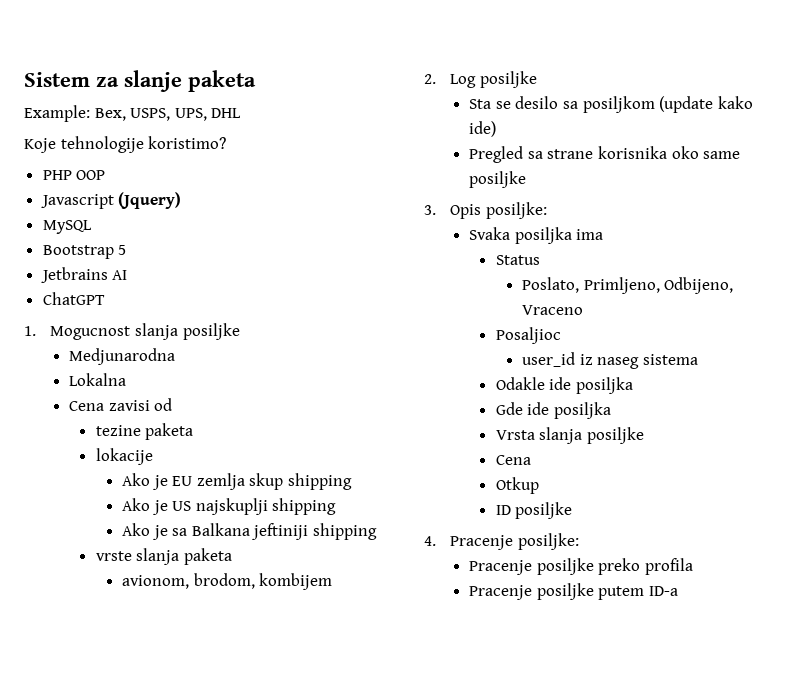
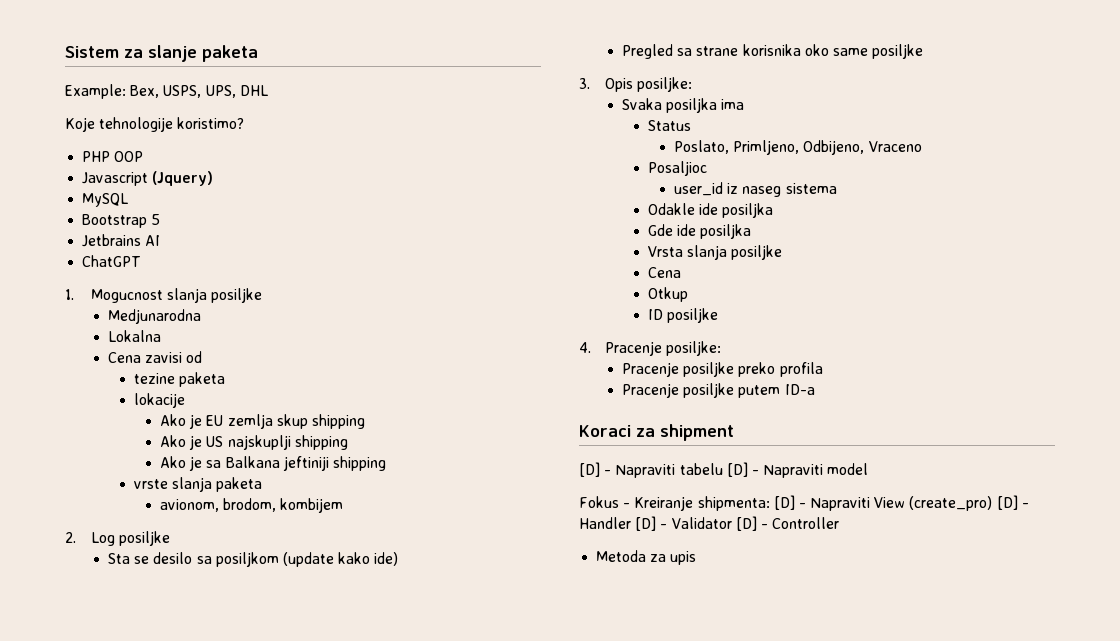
(678, 591) none -> [579,424,734,441] [579,462,869,478] [579,495,1029,511] [579,516,840,531] [596,550,697,565] // Koraci za shipment // [D] - Napraviti tabelu [D] - Napraviti model // Fokus - Kreiranje shipmenta: [D] - Napraviti View (create_pro) [D] - Handler [D] - Validator [D] - Controller // Metoda za upis

